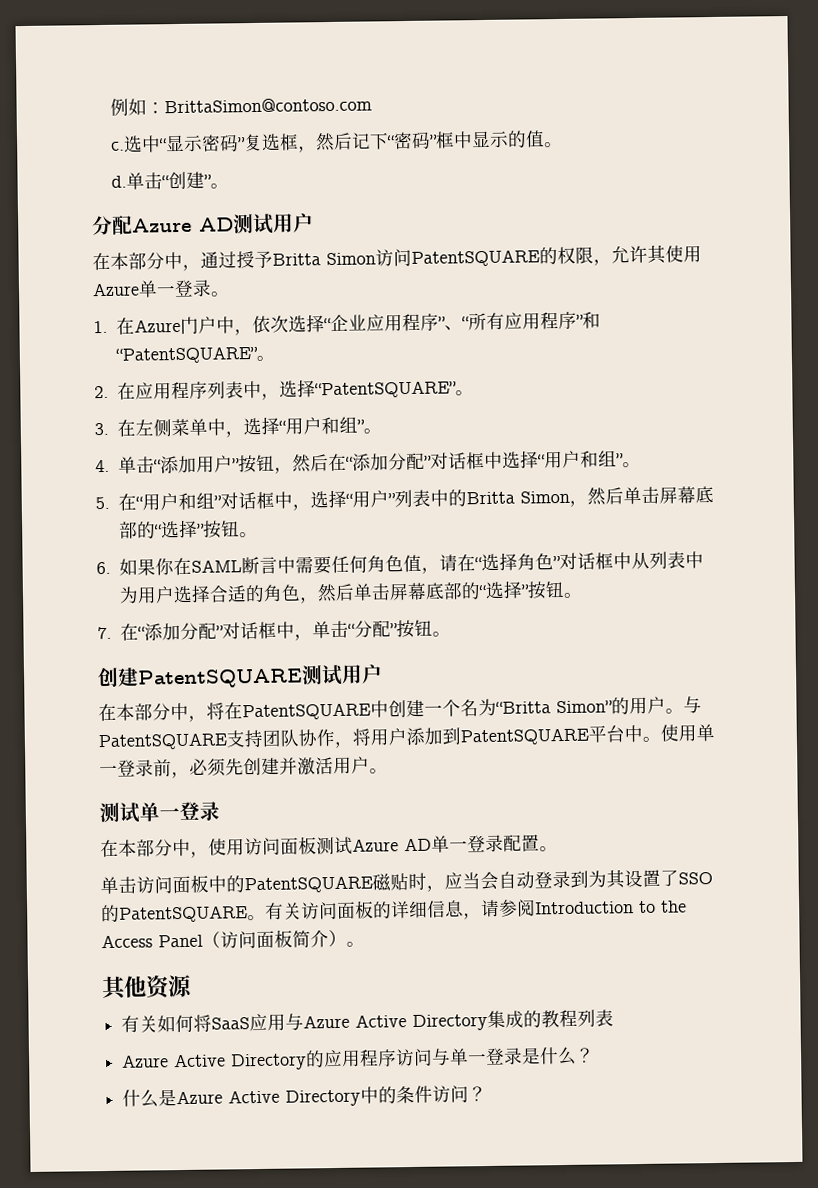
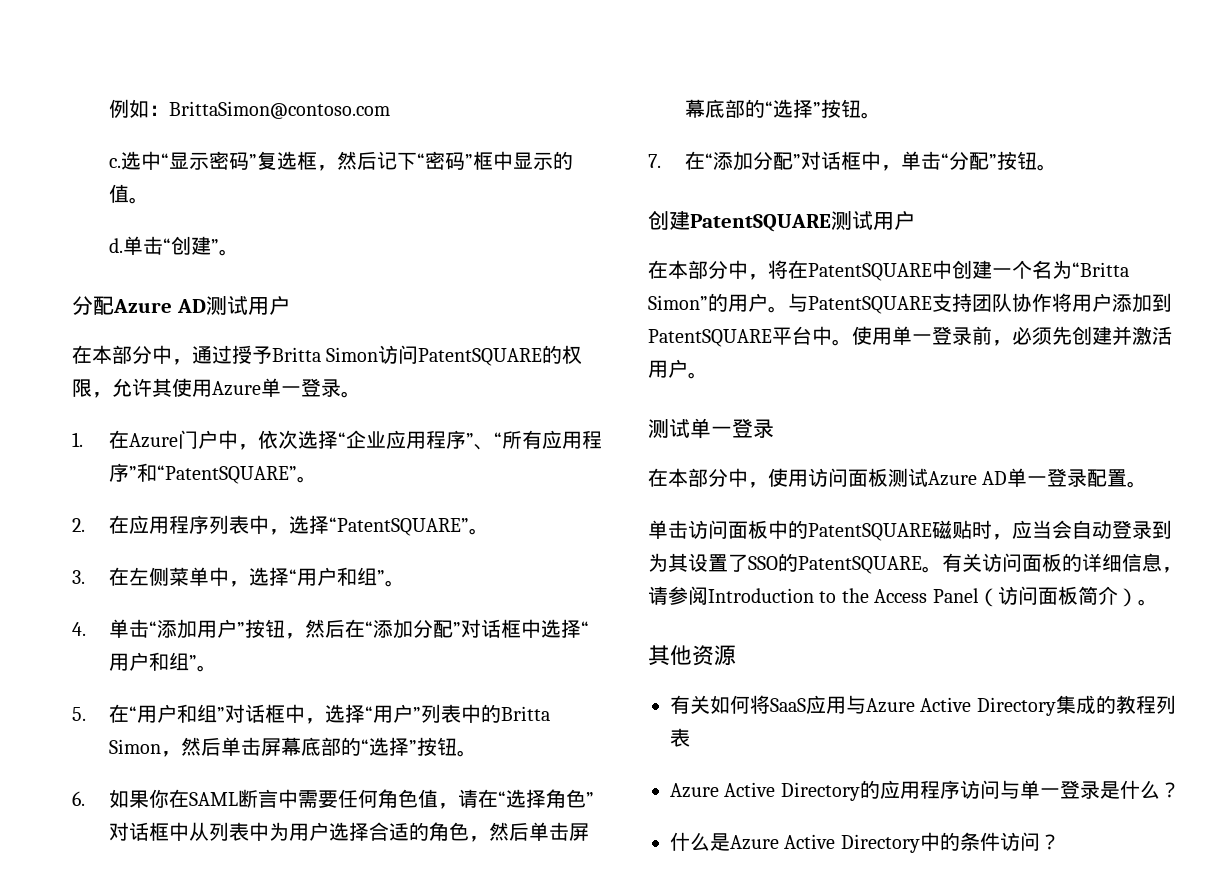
[334,741,354,748] ， -> (1052, 302) none

